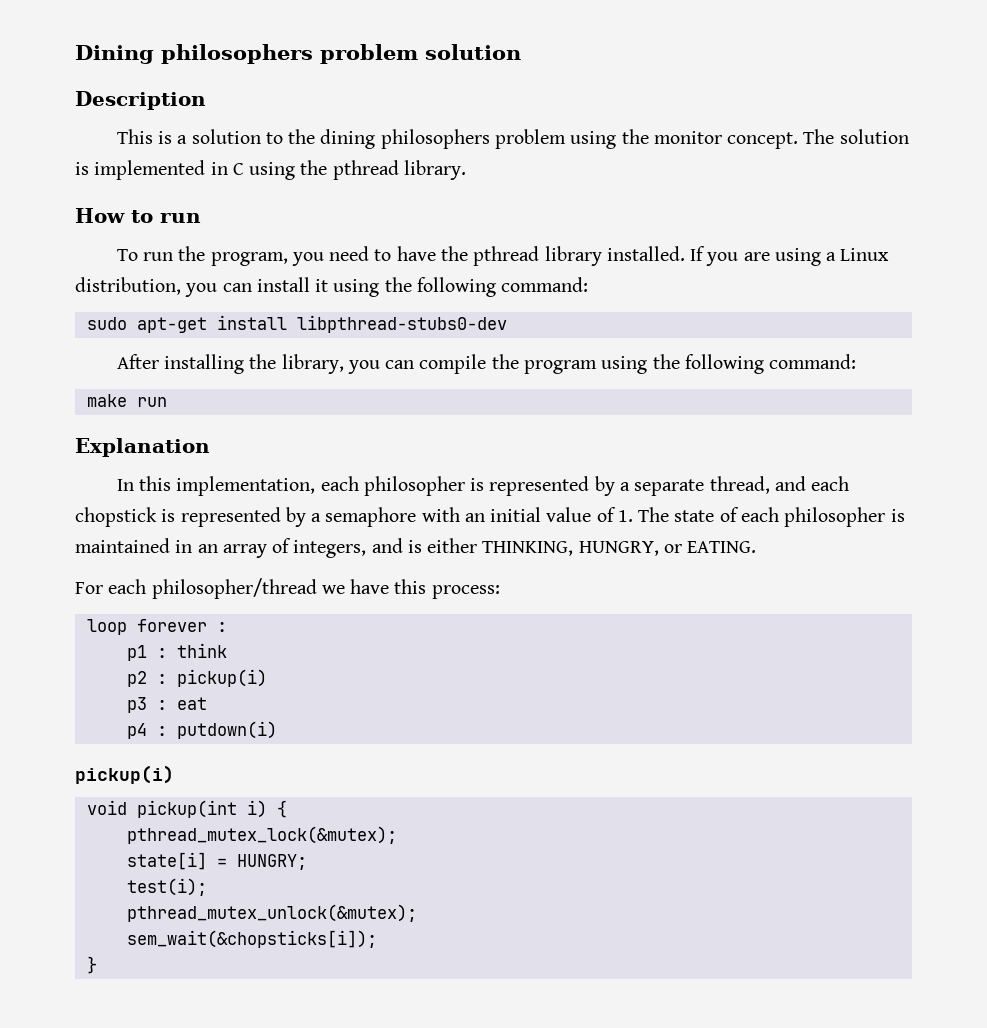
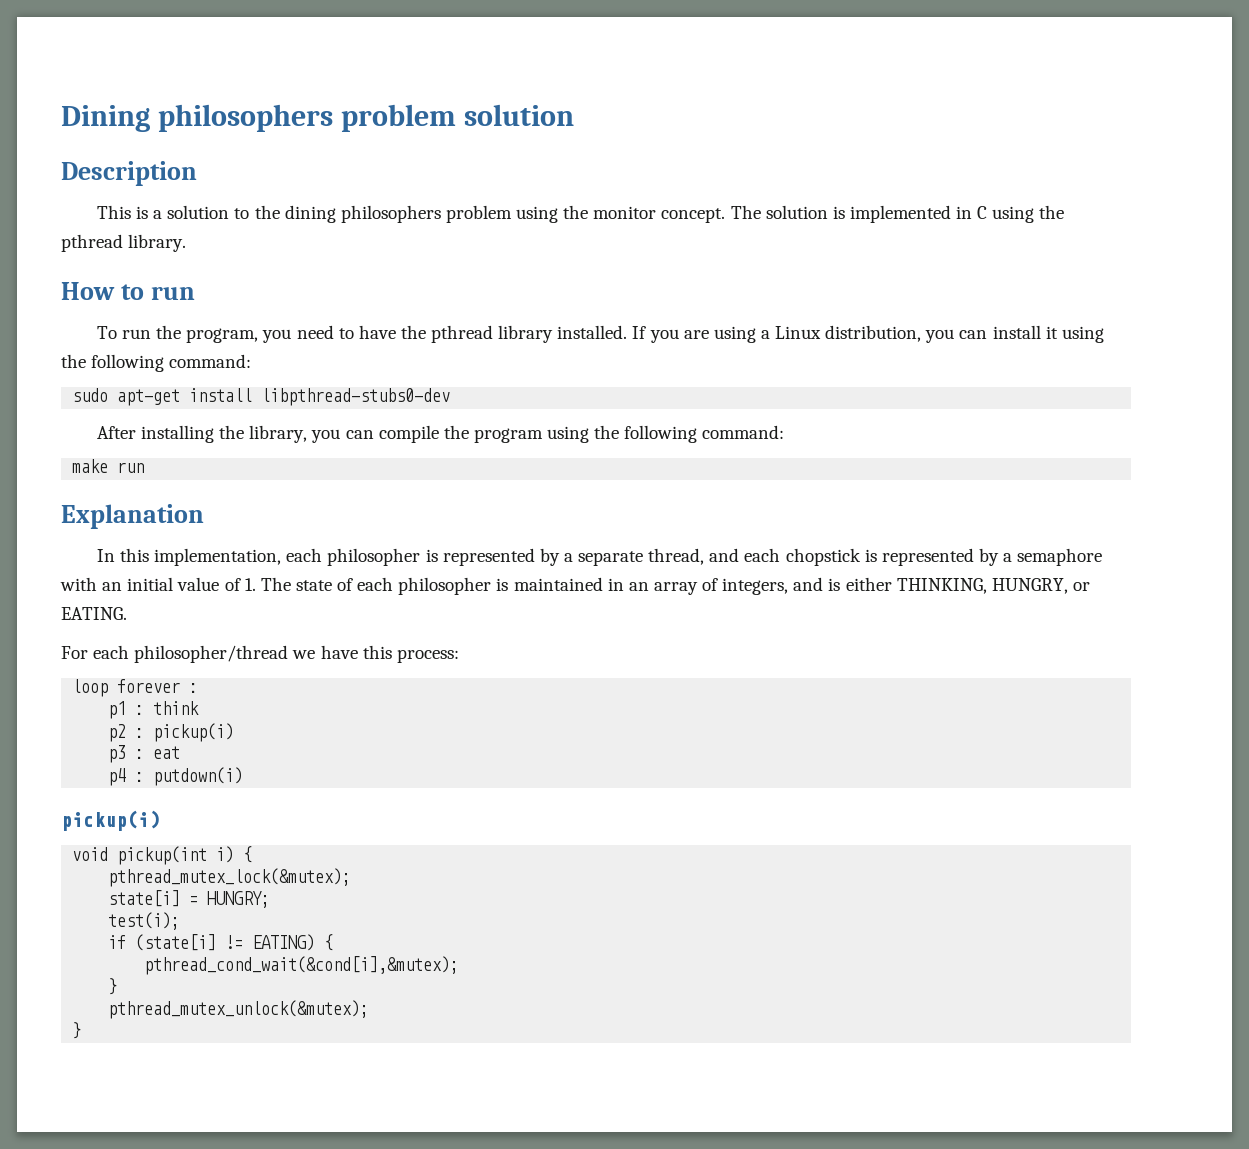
(207, 887) none -> [108,934,334,951] [144,956,460,975] [108,978,118,995] // if (state[i] != EATING) { // pthread_cond_wait(&cond[i],&mutex); // }
[126,930,377,948] // sem_wait(&chopsticks[i]); -> (370, 1009) none

